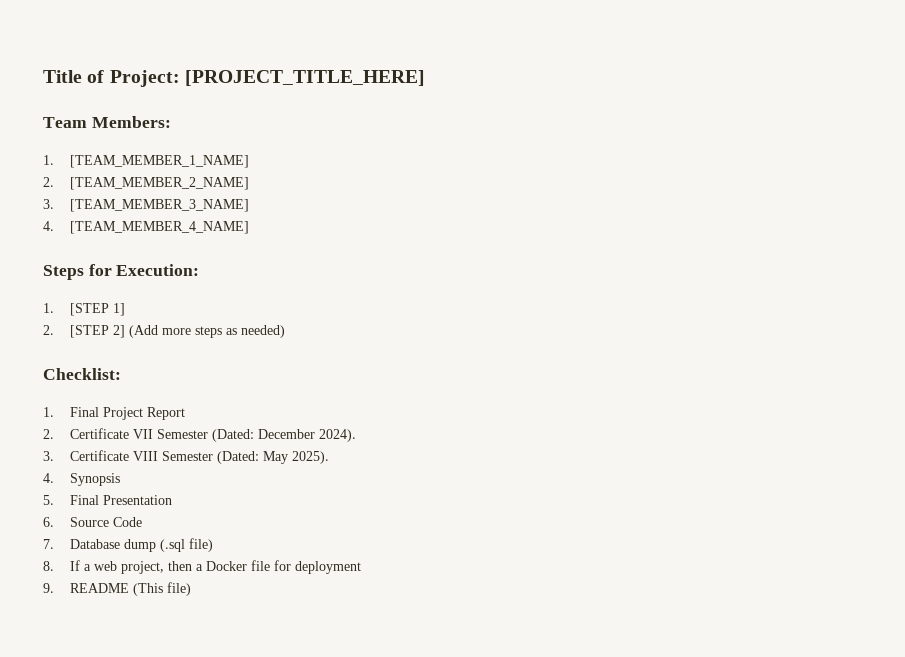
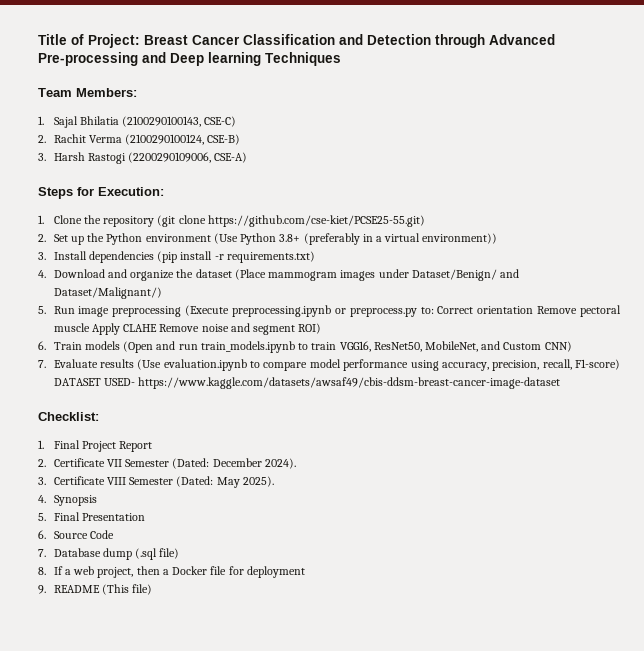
[184,70,425,86] [43,116,171,128] [43,155,250,168] [43,177,250,190] [43,199,250,212] [43,221,250,234] [43,264,200,280] [43,303,126,316] [43,325,286,338] [PROJECT_TITLE_HERE] // Team Members: // 1. [TEAM_MEMBER_1_NAME] // 2. [TEAM_MEMBER_2_NAME] // 3. [TEAM_MEMBER_3_NAME] // 4. [TEAM_MEMBER_4_NAME] // Steps for Execution: // 1. [STEP 1] // 2. [STEP 2] (Add more steps as needed) -> [144,34,555,48] [38,52,341,66] [38,88,137,97] [38,116,237,128] [38,134,241,145] [38,152,248,164] [38,187,164,199] [38,215,425,227] [38,233,498,245] [38,251,315,263] [38,269,520,281] [53,287,162,299] [38,305,621,317] [53,323,322,335] [38,341,572,353] [38,359,621,371] [53,377,561,389] Breast Cancer Classification and Detection through Advanced Pre-processing and Deep learning Techniques // Team Members: // 1. Sajal Bhilatia (2100290100143, CSE-C) // 2. Rachit Verma (2100290100124, CSE-B) // 3. Harsh Rastogi (2200290109006, CSE-A) // Steps for Execution: // 1. Clone the repository (git clone https://github.com/cse-kiet/PCSE25-55.git) // 2. Set up the Python environment (Use Python 3.8+ (preferably in a virtual environment)) // 3. Install dependencies (pip install -r requirements.txt) // 4. Download and organize the dataset (Place mammogram images under Dataset/Benign/ and Dataset/Malignant/) // 5. Run image preprocessing (Execute preprocessing.ipynb or preprocess.py to: Correct orientation Remove pectoral muscle Apply CLAHE Remove noise and segment ROI) // 6. Train models (Open and run train_models.ipynb to train VGG16, ResNet50, MobileNet, and Custom CNN) // 7. Evaluate results (Use evaluation.ipynb to compare model performance using accuracy, precision, recall, F1-score) DATASET USED- https://www.kaggle.com/datasets/awsaf49/cbis-ddsm-breast-cancer-image-dataset

